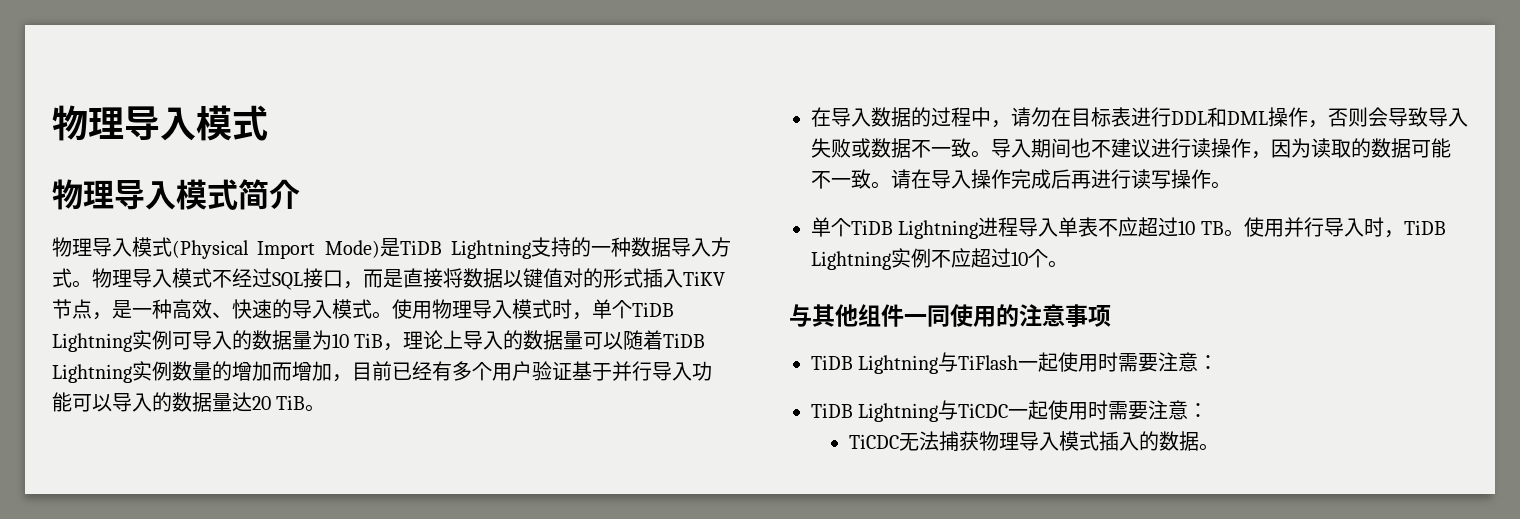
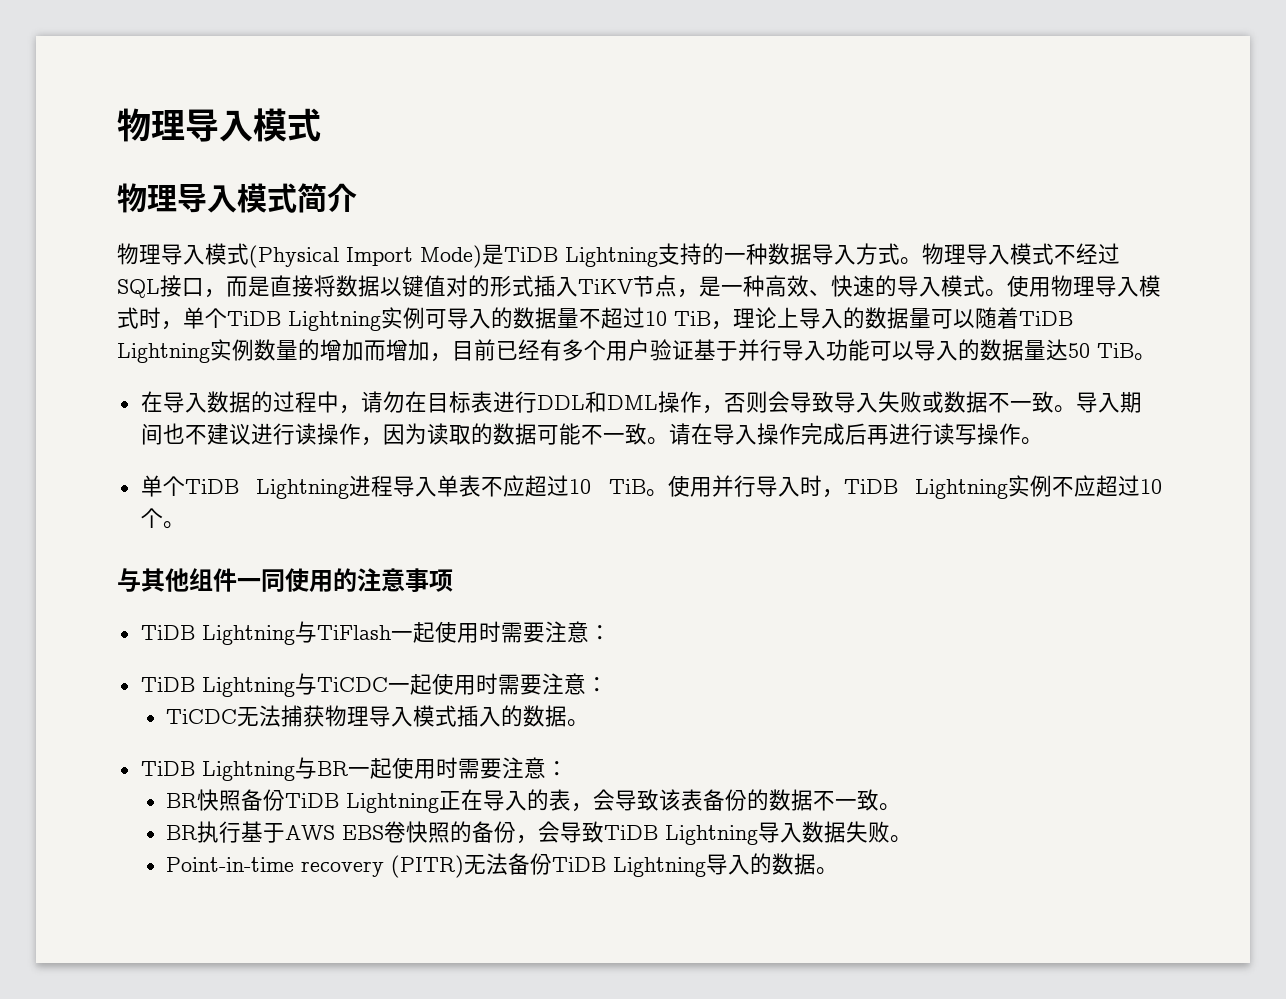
[312,330,332,350] 为 -> [579,307,645,329] 不超过
[252,396,271,410] 20 -> [1068,343,1090,358] 50
[1200,221,1224,235] TB -> [608,479,646,494] TiB
(1219, 447) none -> [140,757,568,781] [166,789,902,813] [166,821,913,845] [166,853,839,878] // TiDB Lightning与BR一起使用时需要注意： // BR快照备份TiDB Lightning正在导入的表，会导致该表备份的数据不一致。 // BR执行基于AWS EBS卷快照的备份，会导致TiDB Lightning导入数据失败。 // Point-in-time recovery (PITR)无法备份TiDB Lightning导入的数据。

